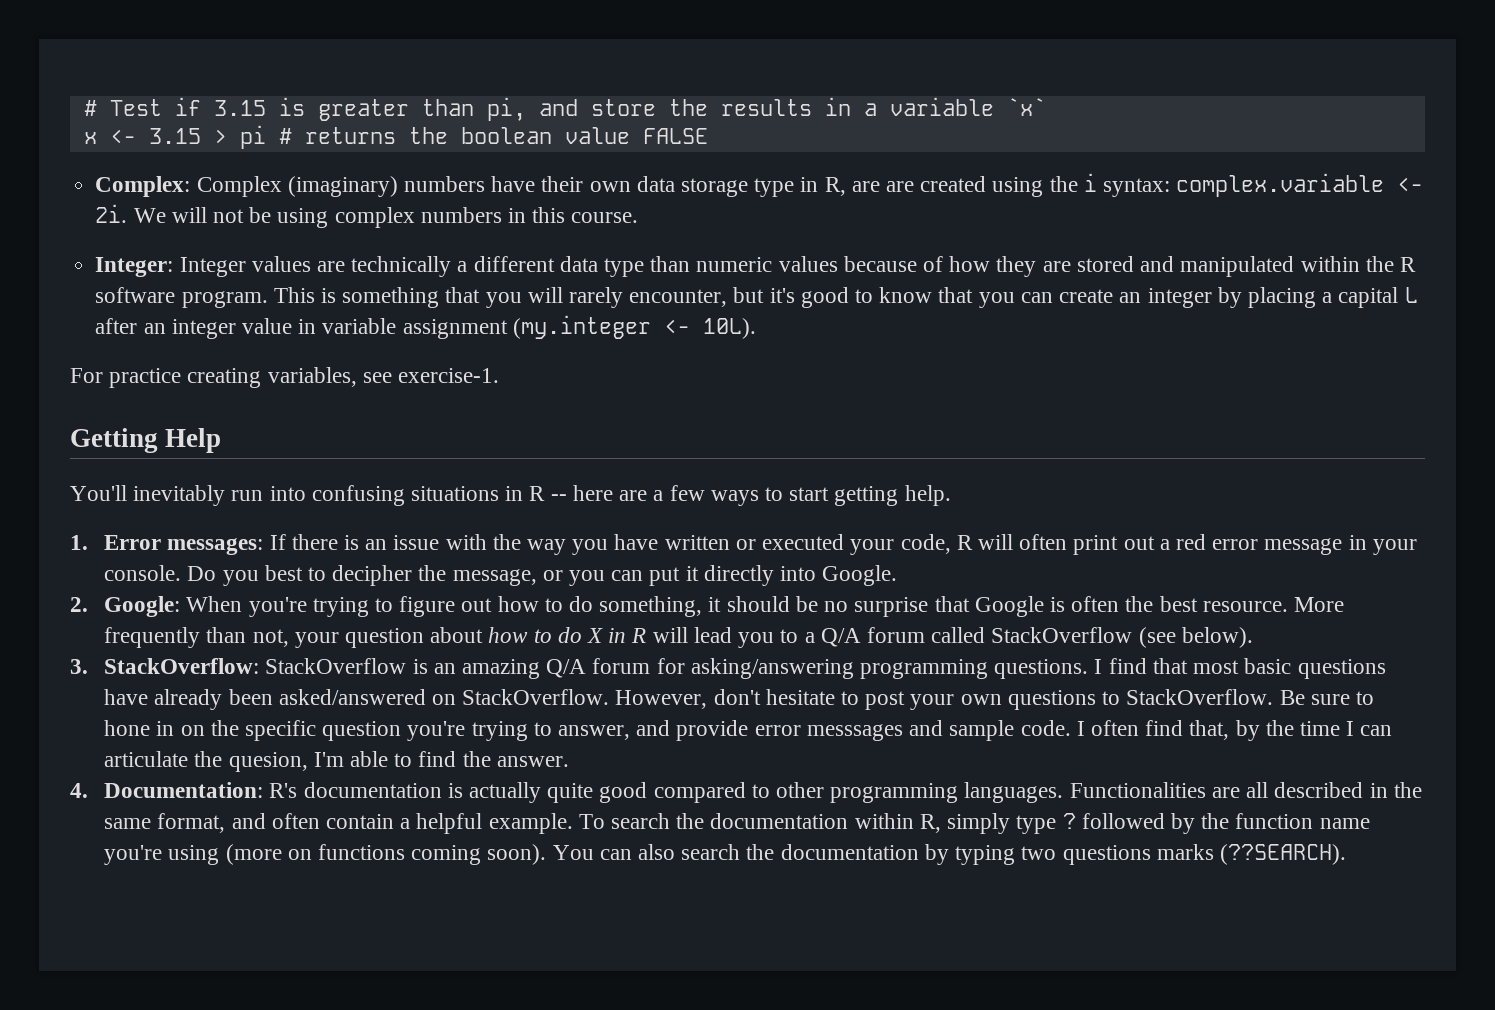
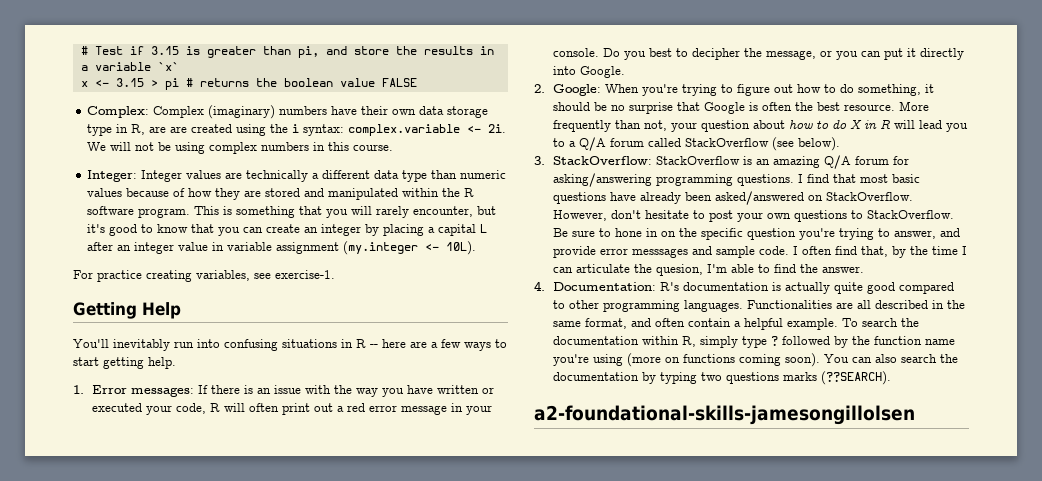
(1346, 854) none -> [534,405,915,425] // a2-foundational-skills-jamesongillolsen

